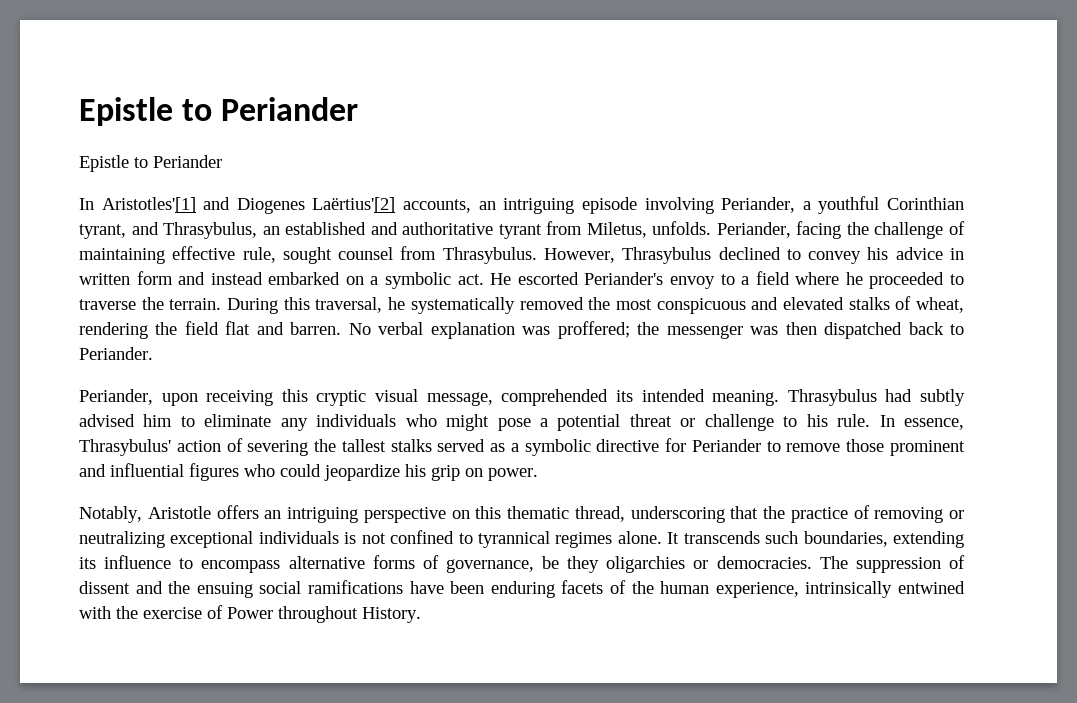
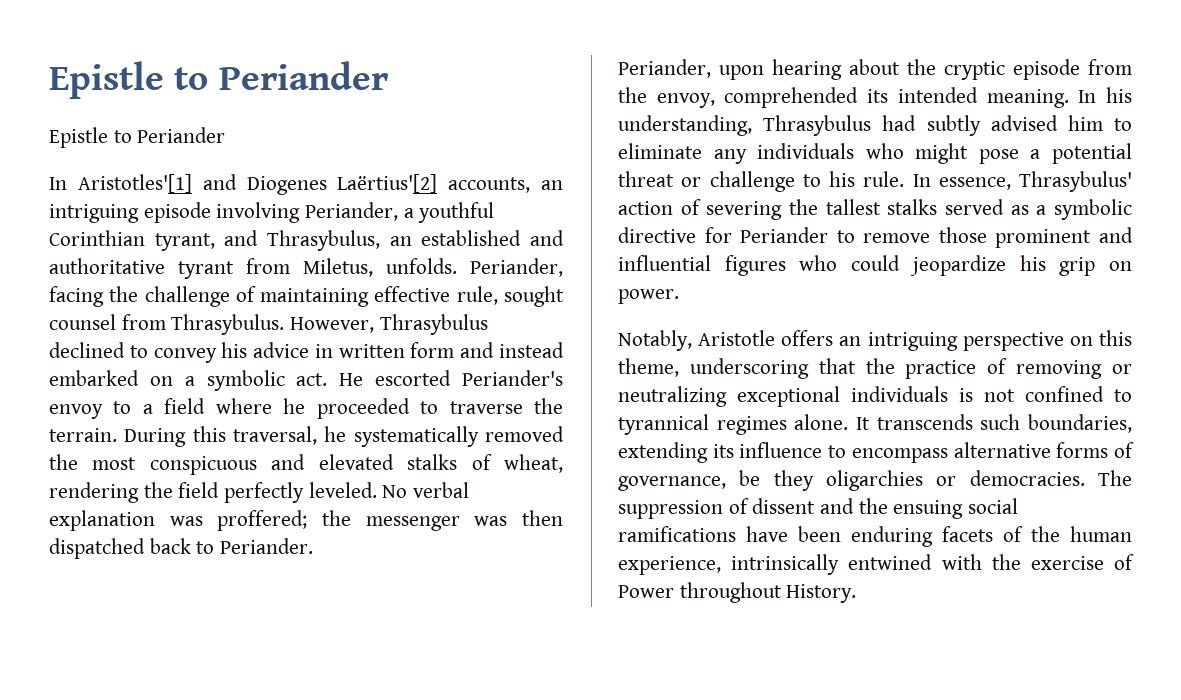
[225,321,342,335] flat and barren. -> [224,482,377,503] perfectly leveled.
[206,389,493,406] receiving this cryptic visual message, -> [772,59,1132,80] [618,87,715,108] hearing about the cryptic episode from the envoy,
(780, 398) none -> [1078,87,1132,103] [618,115,752,136] In his understanding,
[507,506,625,522] thematic thread, -> [618,358,679,377] theme,

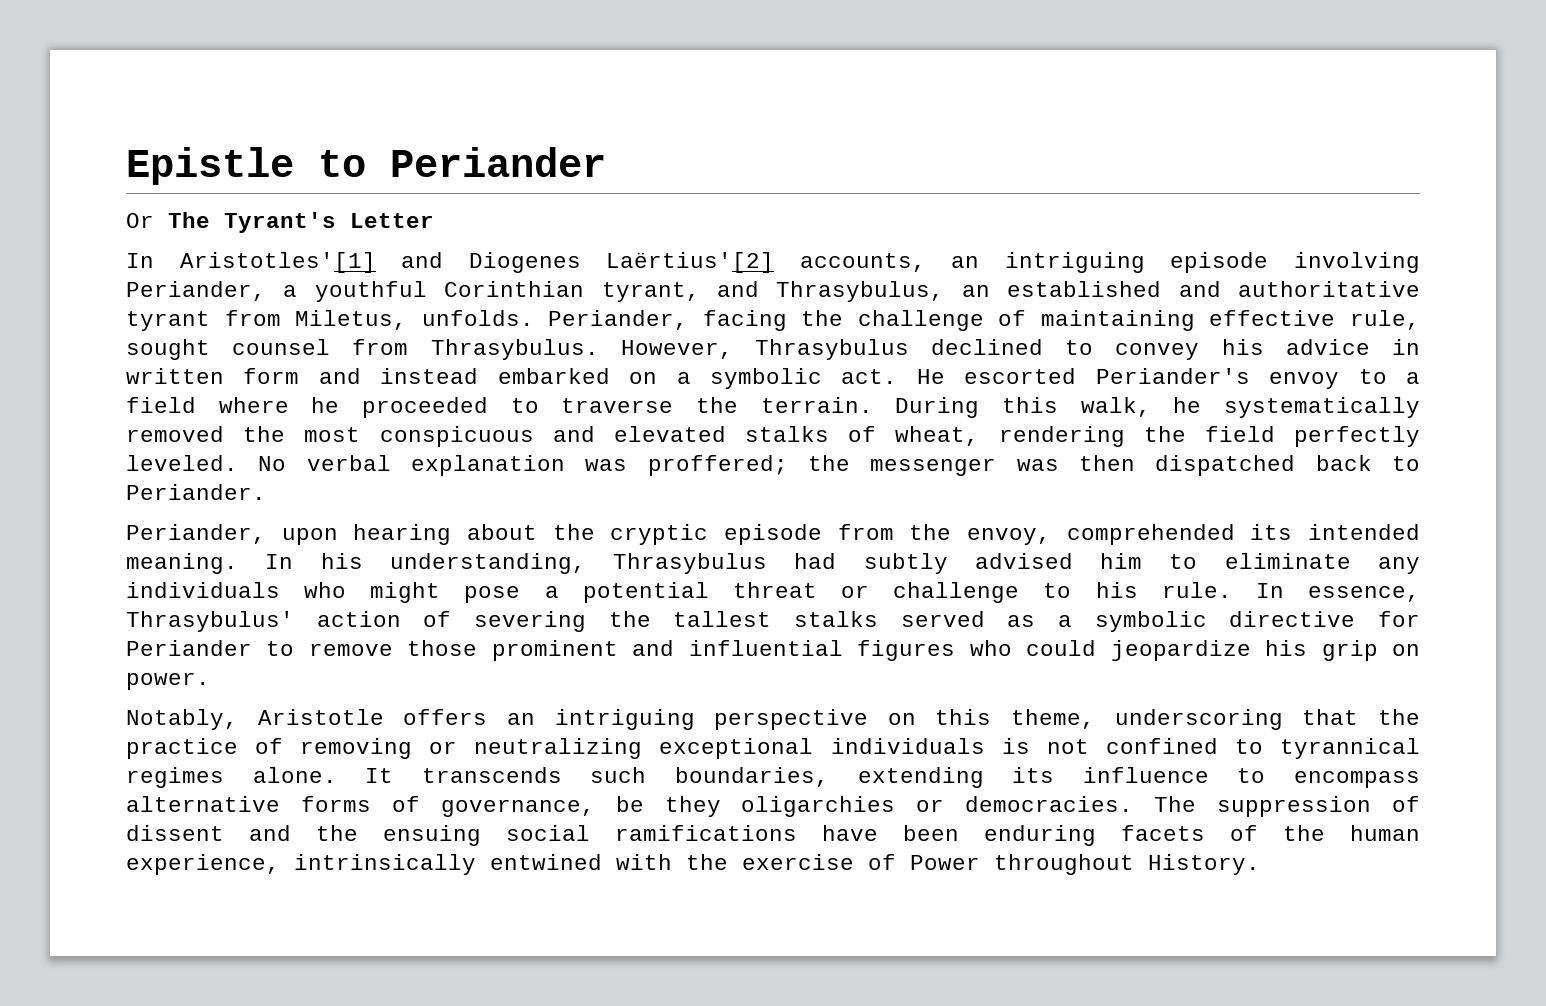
[49,61,388,99] [49,127,226,148] Epistle to Periander // Epistle to Periander -> [126,147,606,185] [126,212,434,233] Epistle to Periander // Or The Tyrant's Letter
[233,426,317,445] traversal, -> [1080,397,1151,417] walk,

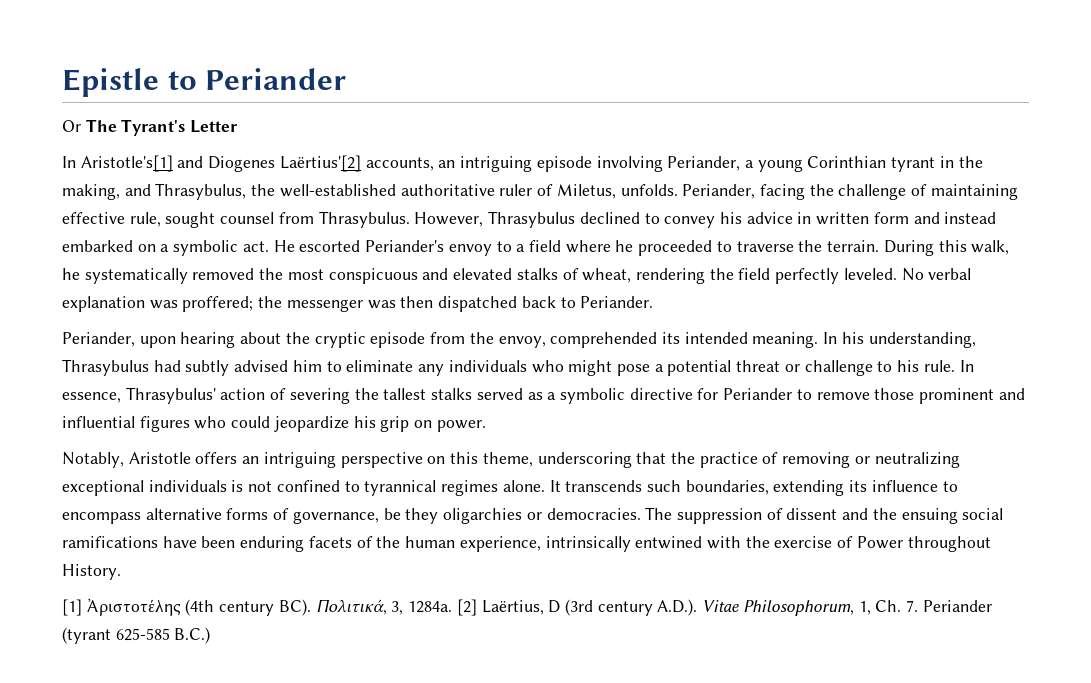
[179,252,376,273] Aristotles'[1] -> [80,155,173,172] Aristotle's[1]
[314,281,1420,302] [126,310,281,331] youthful Corinthian tyrant, and Thrasybulus, an established and authoritative tyrant from -> [757,156,983,172] [62,183,554,200] young Corinthian tyrant in the making, and Thrasybulus, the well-established authoritative ruler of
(1260, 864) none -> [62,598,992,616] [62,627,211,644] // [1] Ἀριστοτέλης (4th century BC). Πολιτικά, 3, 1284a. [2] Laërtius, D (3rd century A.D.). Vitae Philosophorum, 1, Ch. 7. Periander (tyrant 625‑585 B.C.)

